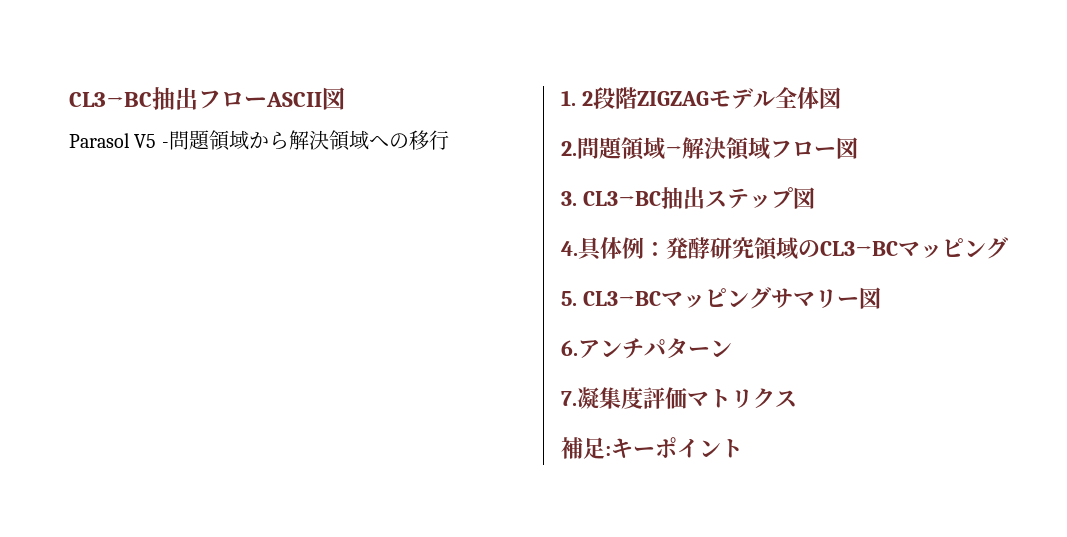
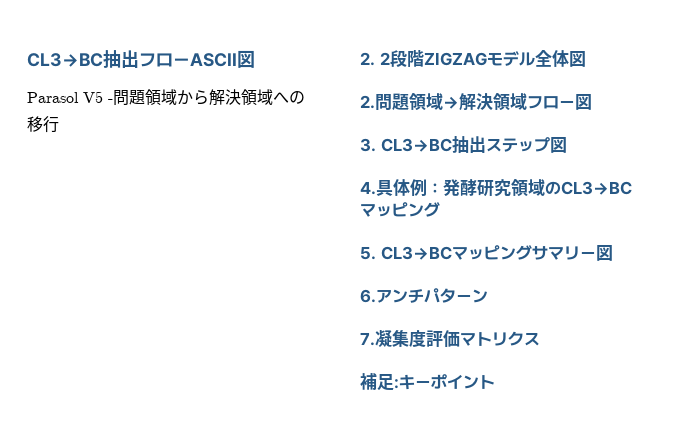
[561,90,576,106] 1. -> [360,52,375,66] 2.

